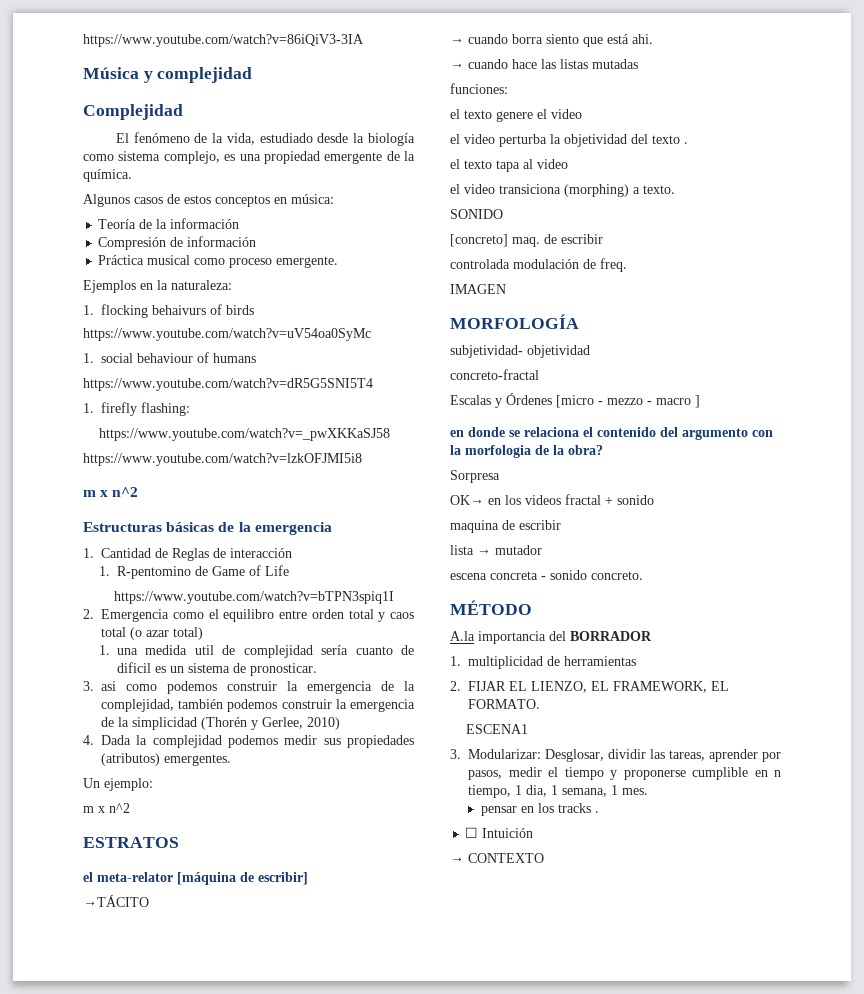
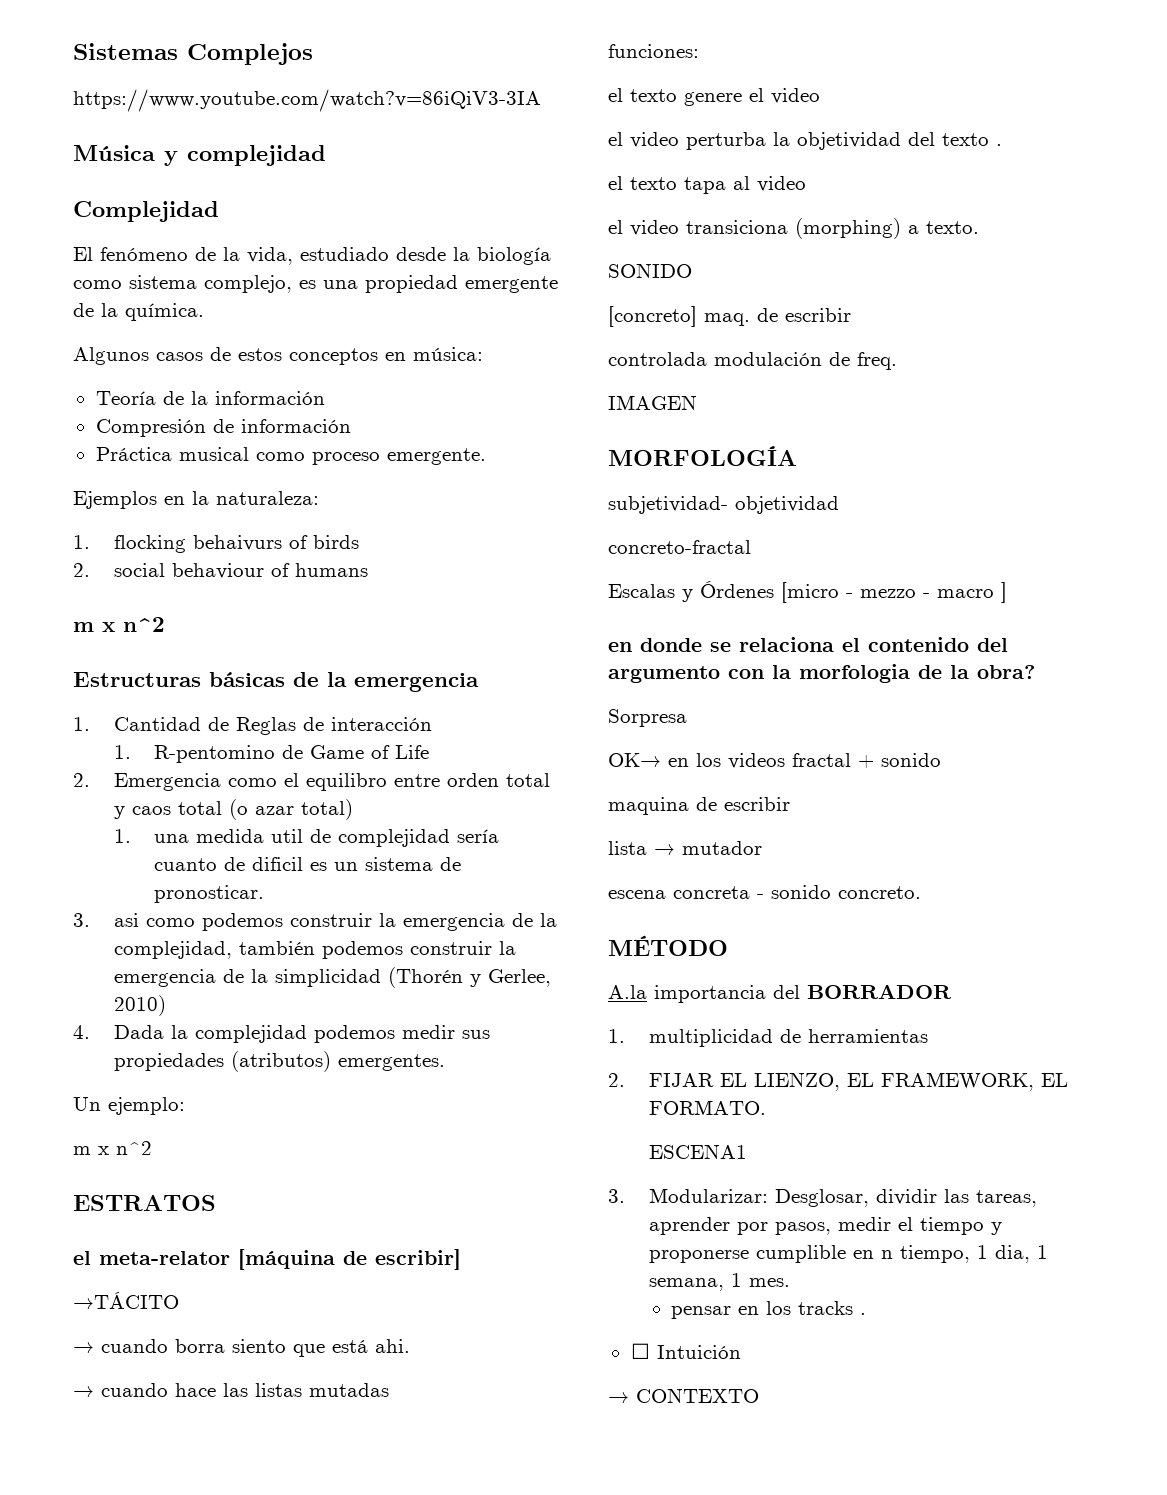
(83, 40) none -> [73,43,313,65] Sistemas Complejos //
[83,328,371,341] [83,353,94,363] https://www.youtube.com/watch?v=uV54oa0SyMc // 1. -> [73,563,90,577] 2.
[83,378,373,391] [83,402,190,416] [98,428,390,441] [83,453,362,466] // https://www.youtube.com/watch?v=dR5G5SNI5T4 // 1. firefly flashing: // https://www.youtube.com/watch?v=_pwXKKaSJ58 // https://www.youtube.com/watch?v=lzkOFJMI5i8 -> (368, 570) none
[114,591,395,604] // https://www.youtube.com/watch?v=bTPN3spiq1I -> (430, 752) none

